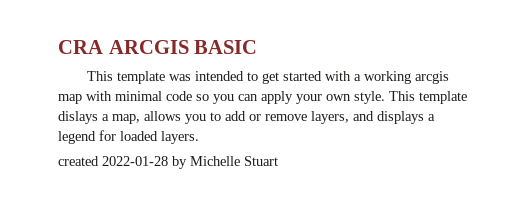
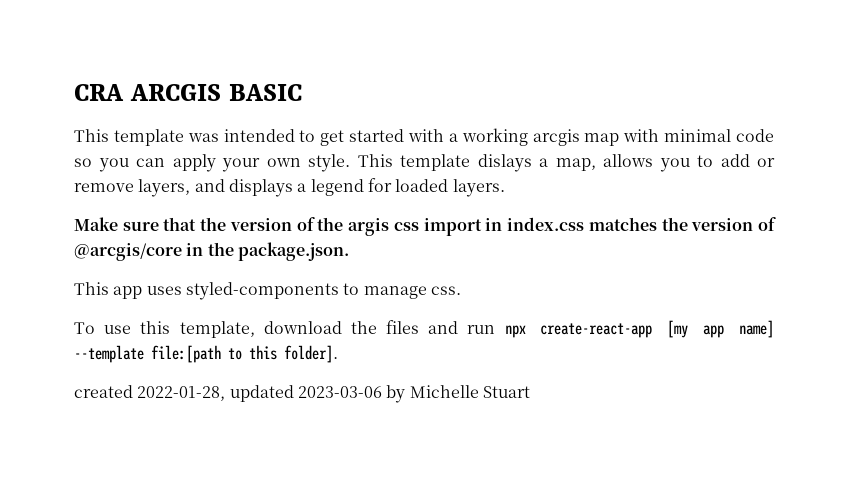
[58,156,168,166] created 2022-01-28 -> [74,217,777,236] [74,242,349,261] [74,282,461,300] [74,320,775,338] [74,345,338,363] [74,385,382,402] Make sure that the version of the argis css import in index.css matches the version of @arcgis/core in the package.json. // This app uses styled-components to manage css. // To use this template, download the files and run npx create-react-app [my app name] --template file:[path to this folder]. // created 2022-01-28, updated 2023-03-06

